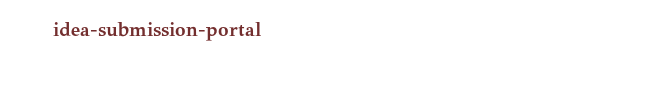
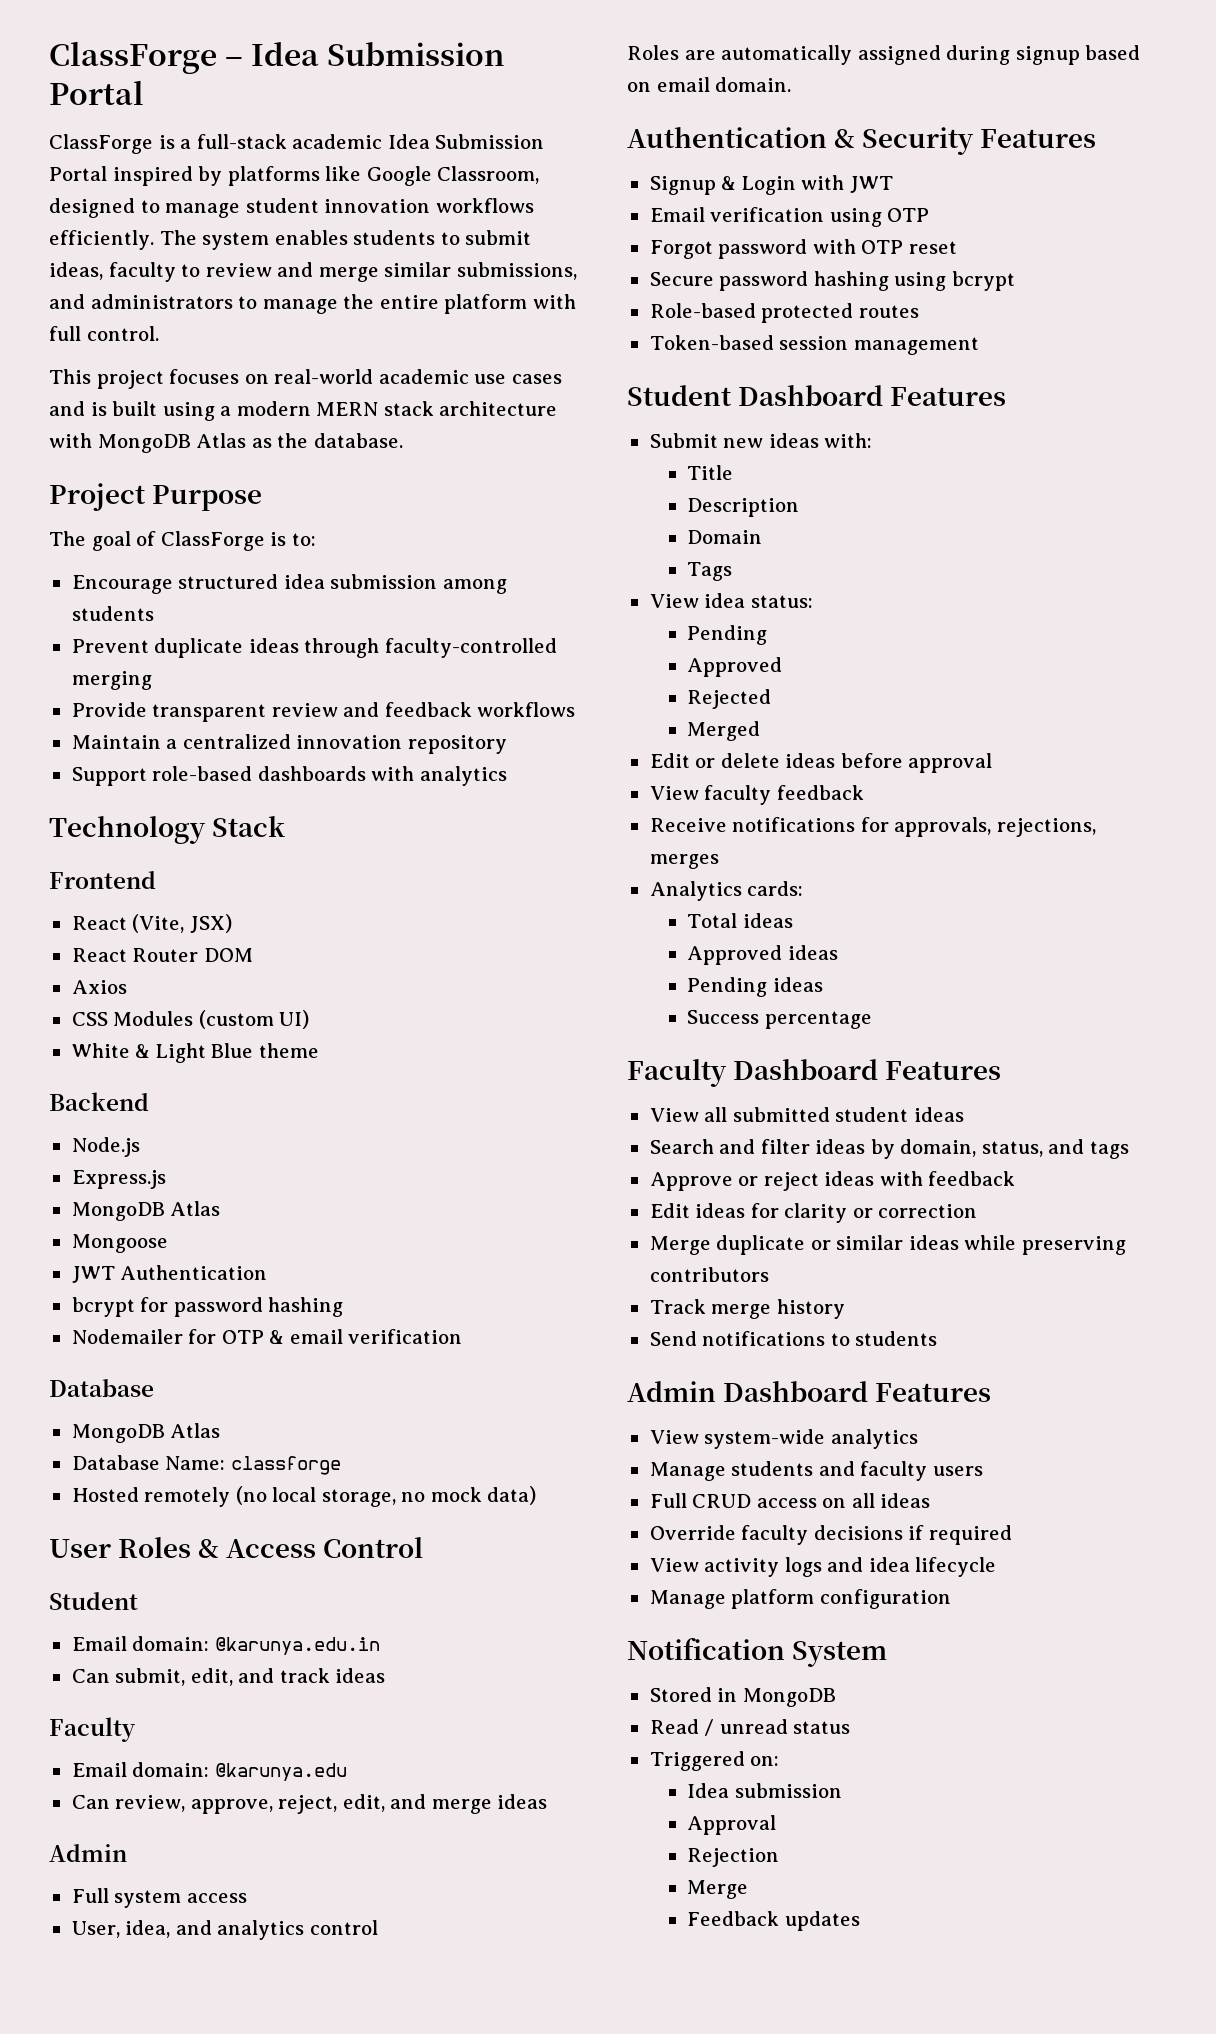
[53,22,261,41] idea-submission-portal -> [49,41,506,74] [49,80,144,105] [49,134,545,154] [49,166,540,186] [49,198,534,218] [49,230,532,250] [49,262,577,282] [49,294,576,314] [49,326,159,341] [49,369,562,389] [49,401,558,421] [49,433,403,453] [49,483,263,511] [49,531,316,551] [71,574,507,594] [71,606,154,621] [71,638,557,658] [71,671,152,690] [71,702,576,722] [71,734,507,754] [71,766,507,786] [49,816,286,844] [49,871,156,889] [71,914,232,933] [71,948,253,962] [71,980,127,994] [71,1010,310,1029] [71,1043,319,1063] [49,1092,149,1111] [71,1137,140,1157] [71,1170,166,1189] [71,1201,221,1221] [71,1234,168,1253] [71,1265,268,1283] [71,1297,344,1317] [71,1329,463,1344] [49,1379,154,1397] [71,1423,221,1443] [71,1455,341,1475] [71,1486,537,1507] [49,1537,424,1558] [49,1592,138,1610] [71,1636,380,1655] [71,1668,386,1686] [49,1717,136,1742] [71,1762,347,1781] [71,1794,548,1814] [49,1844,127,1862] [71,1888,247,1908] [71,1920,378,1940] [627,45,1141,65] [627,77,792,92] [627,127,1097,155] [649,175,893,195] [649,207,930,227] [649,239,957,259] [649,271,1015,291] [649,303,919,323] [649,335,979,355] [627,385,1007,406] [649,433,873,448] [687,465,734,480] [687,498,800,517] [687,530,763,544] [687,562,733,581] [649,593,813,608] [687,625,768,645] [687,657,783,677] [687,689,772,709] [687,721,761,741] [649,753,993,773] [649,785,864,805] [649,817,1096,837] [649,854,719,869] [649,881,804,901] [687,913,793,928] [687,945,838,965] [687,977,823,997] [687,1010,872,1029] [627,1059,1002,1087] [649,1107,964,1122] [649,1139,1129,1159] [649,1171,1016,1191] [649,1203,978,1223] [649,1235,1126,1255] [649,1267,769,1282] [649,1299,845,1319] [649,1331,938,1346] [627,1381,992,1402] [649,1429,918,1449] [649,1461,983,1481] [649,1493,931,1508] [649,1525,1012,1545] [649,1557,997,1577] [649,1589,951,1609] [627,1638,888,1667] [649,1687,836,1707] [649,1719,851,1736] [649,1751,780,1771] [687,1783,842,1798] [687,1815,777,1835] [687,1848,780,1867] [687,1880,749,1899] [687,1911,860,1931] ClassForge – Idea Submission Portal // ClassForge is a full-stack academic Idea Submission Portal inspired by platforms like Google Classroom, designed to manage student innovation workflows efficiently. The system enables students to submit ideas, faculty to review and merge similar submissions, and administrators to manage the entire platform with full control. // This project focuses on real-world academic use cases and is built using a modern MERN stack architecture with MongoDB Atlas as the database. // Project Purpose // The goal of ClassForge is to: // Encourage structured idea submission among students // Prevent duplicate ideas through faculty-controlled merging // Provide transparent review and feedback workflows // Maintain a centralized innovation repository // Support role-based dashboards with analytics // Technology Stack // Frontend // React (Vite, JSX) // React Router DOM // Axios // CSS Modules (custom UI) // White & Light Blue theme // Backend // Node.js // Express.js // MongoDB Atlas // Mongoose // JWT Authentication // bcrypt for password hashing // Nodemailer for OTP & email verification // Database // MongoDB Atlas // Database Name: classforge // Hosted remotely (no local storage, no mock data) // User Roles & Access Control // Student // Email domain: @karunya.edu.in // Can submit, edit, and track ideas // Faculty // Email domain: @karunya.edu // Can review, approve, reject, edit, and merge ideas // Admin // Full system access // User, idea, and analytics control // Roles are automatically assigned during signup based on email domain. // Authentication & Security Features // Signup & Login with JWT // Email verification using OTP // Forgot password with OTP reset // Secure password hashing using bcrypt // Role-based protected routes // Token-based session management // Student Dashboard Features // Submit new ideas with: // Title // Description // Domain // Tags // View idea status: // Pending // Approved // Rejected // Merged // Edit or delete ideas before approval // View faculty feedback // Receive notifications for approvals, rejections, merges // Analytics cards: // Total ideas // Approved ideas // Pending ideas // Success percentage // Faculty Dashboard Features // View all submitted student ideas // Search and filter ideas by domain, status, and tags // Approve or reject ideas with feedback // Edit ideas for clarity or correction // Merge duplicate or similar ideas while preserving contributors // Track merge history // Send notifications to students // Admin Dashboard Features // View system-wide analytics // Manage students and faculty users // Full CRUD access on all ideas // Override faculty decisions if required // View activity logs and idea lifecycle // Manage platform configuration // Notification System // Stored in MongoDB // Read / unread status // Triggered on: // Idea submission // Approval // Rejection // Merge // Feedback updates

